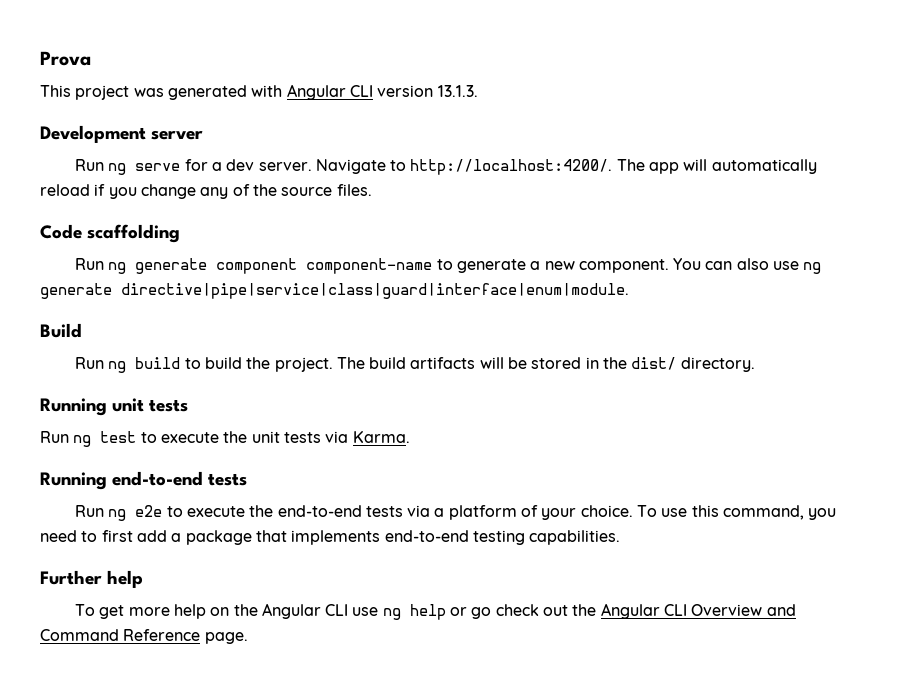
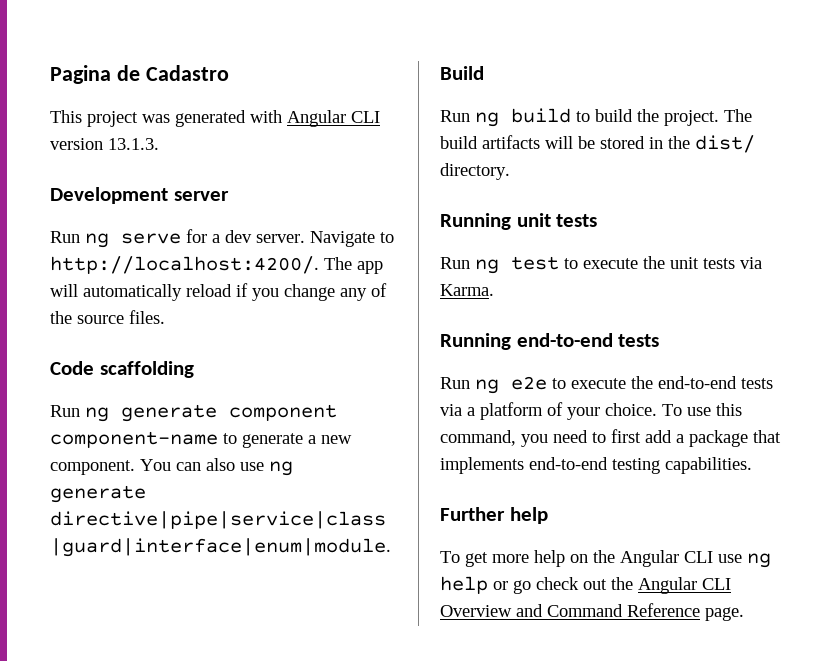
[40,51,91,66] Prova -> [50,65,229,84] Pagina de Cadastro

